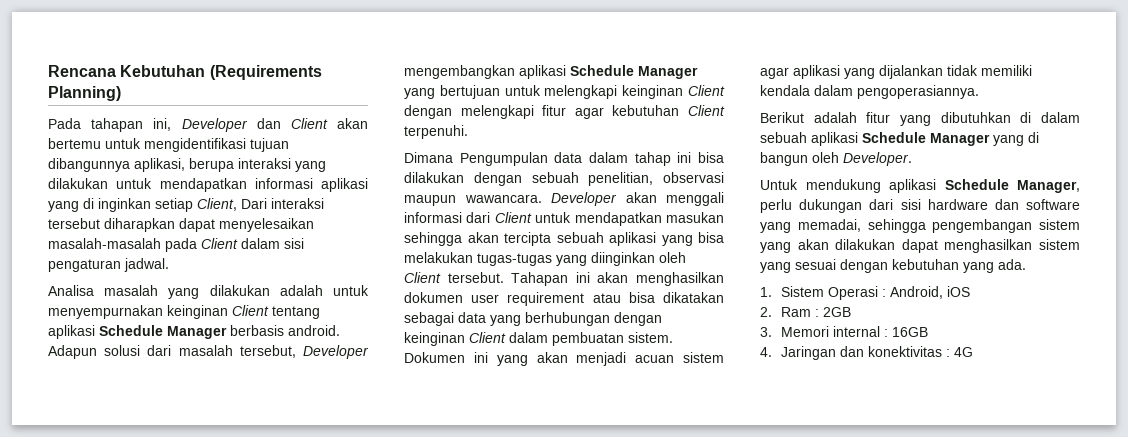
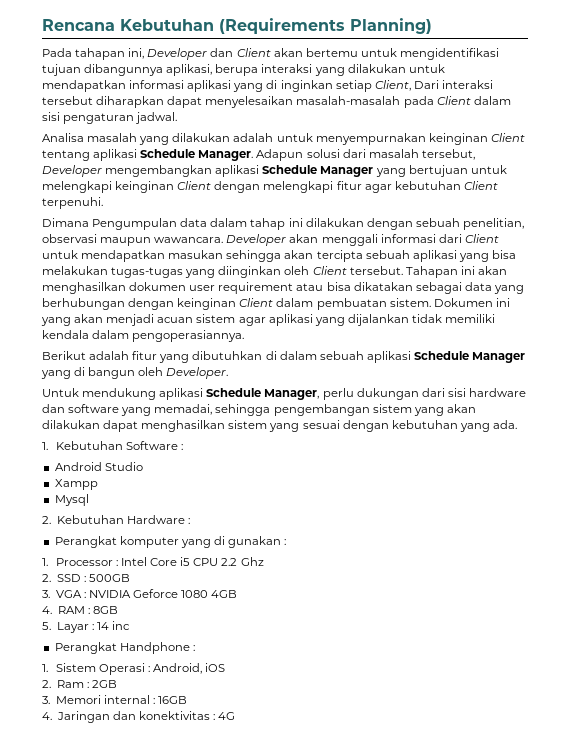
[167,325,340,339] Manager berbasis android. -> [198,150,254,161] Manager.
[698,152,724,163] bisa -> (303, 222) none
(1026, 264) none -> [42,441,184,450] [54,462,143,471] [54,479,98,490] [54,494,89,506] [42,515,190,524] [54,536,287,548] [42,557,264,566] [42,574,130,582] [42,589,238,598] [42,606,118,614] [42,621,131,633] [54,642,195,654] // 1. Kebutuhan Software : // Android Studio // Xampp // Mysql // 2. Kebutuhan Hardware : // Perangkat komputer yang di gunakan : // 1. Processor : Intel Core i5 CPU 2.2 Ghz // 2. SSD : 500GB // 3. VGA : NVIDIA Geforce 1080 4GB // 4. RAM : 8GB // 5. Layar : 14 inc // Perangkat Handphone :

